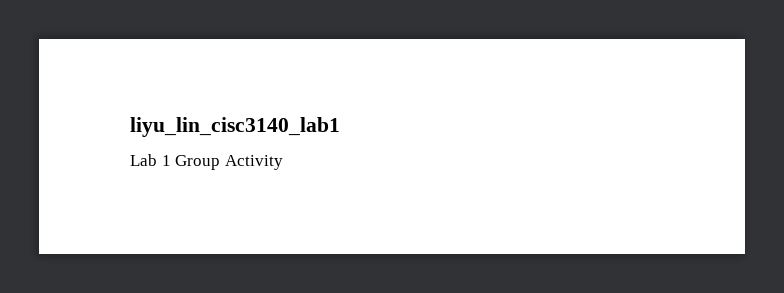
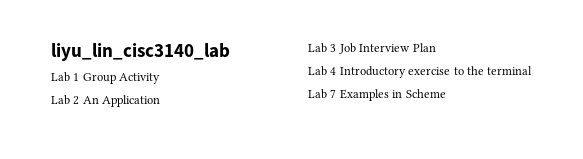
[130,117,340,137] liyu_lin_cisc3140_lab1 -> [51,43,230,61] liyu_lin_cisc3140_lab
(283, 162) none -> [51,95,161,107] [308,43,436,54] [308,66,533,78] [308,89,446,101] // Lab 2 An Application // Lab 3 Job Interview Plan // Lab 4 Introductory exercise to the terminal // Lab 7 Examples in Scheme

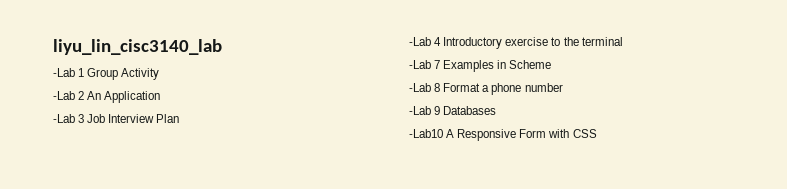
[51,72,70,82] Lab -> [53,68,75,77] -Lab
[51,95,70,105] Lab -> [53,91,75,100] -Lab
[308,43,327,53] Lab -> [53,114,75,123] -Lab
[308,66,327,76] Lab -> [409,37,431,46] -Lab
[308,89,327,99] Lab -> [409,60,431,69] -Lab
(446, 93) none -> [409,83,563,95] [409,106,497,115] [409,129,597,141] // -Lab 8 Format a phone number // -Lab 9 Databases // -Lab10 A Responsive Form with CSS

